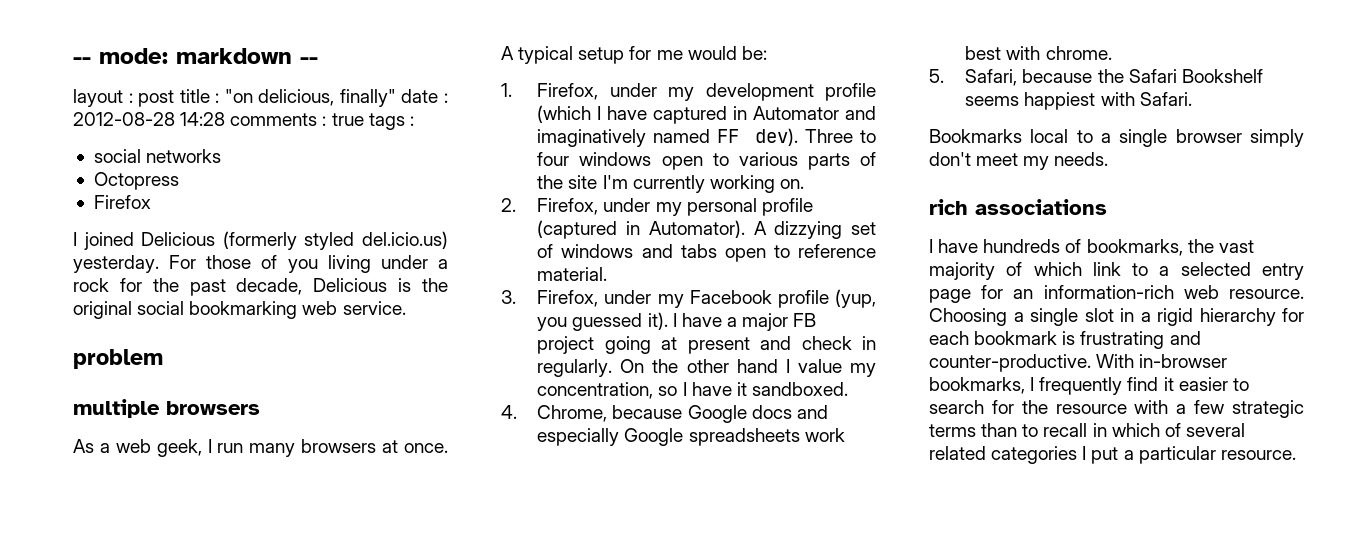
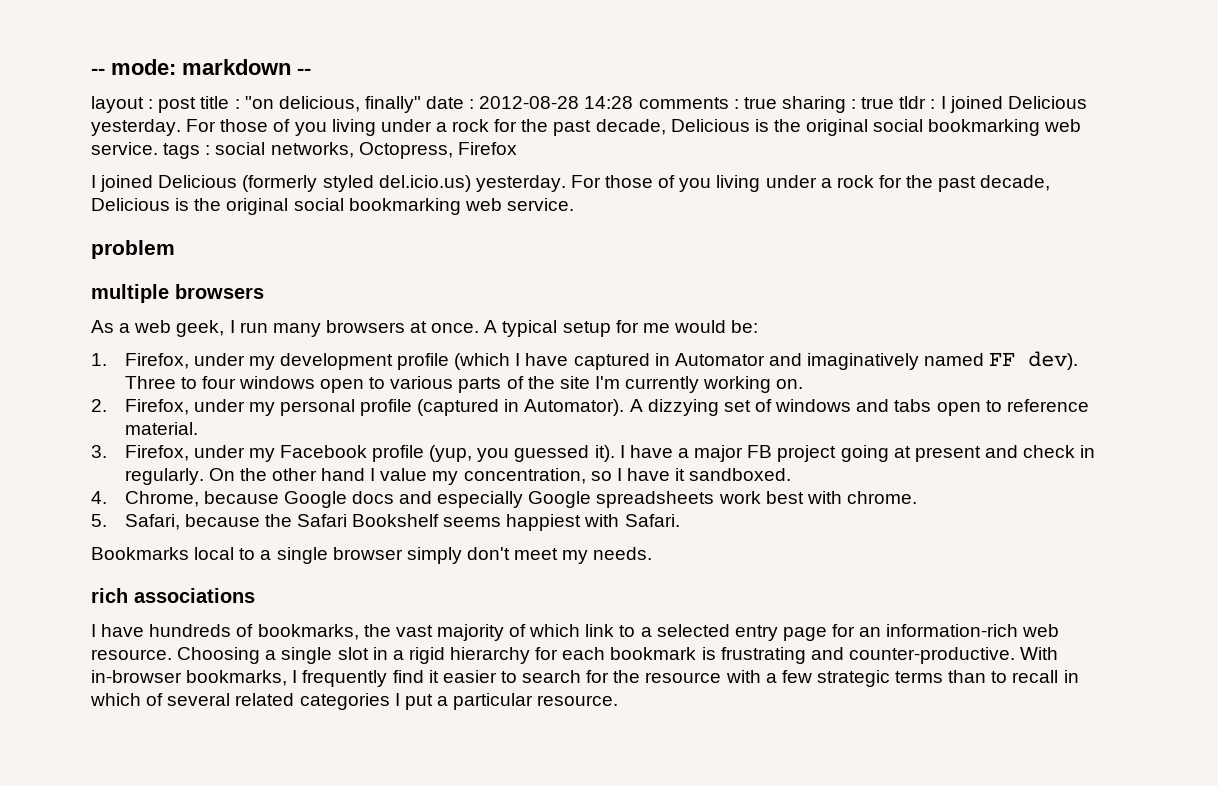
(364, 119) none -> [781,96,1087,113] [91,119,1082,136] [91,142,158,155] sharing : true tldr : I joined Delicious yesterday. For those of you living under a rock for the past decade, Delicious is the original social bookmarking web service.
[93,149,222,163] [93,172,179,190] // social networks // Octopress // -> [215,142,453,159] social networks, Octopress,

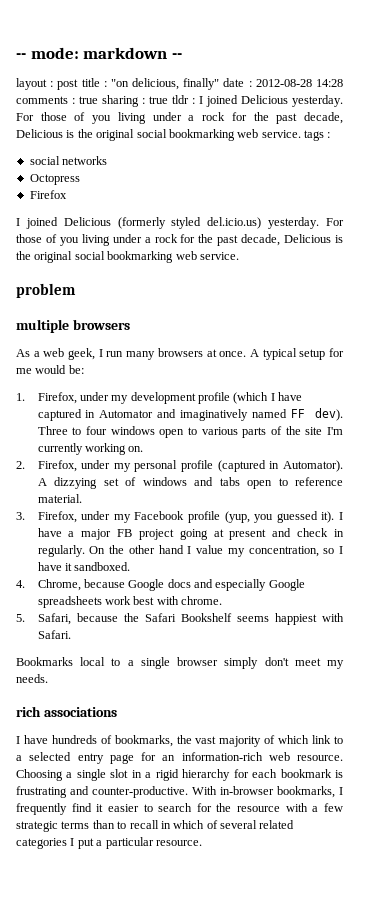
[215,142,453,159] social networks, Octopress, -> [29,156,108,165] [29,174,80,185] // social networks // Octopress //

